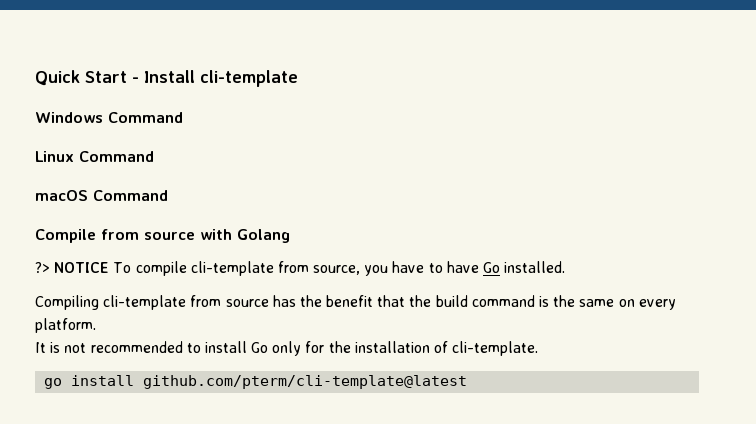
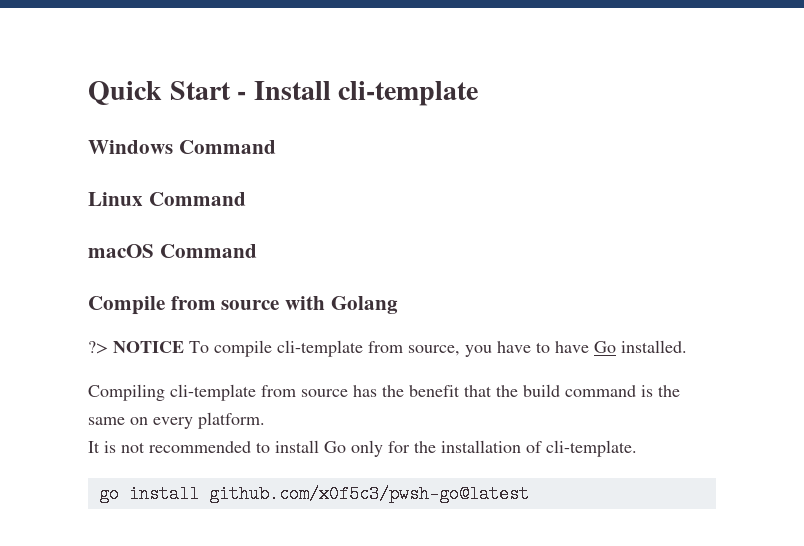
[143,375,468,389] github.com/pterm/cli-template@latest -> [208,485,529,503] github.com/x0f5c3/pwsh-go@latest

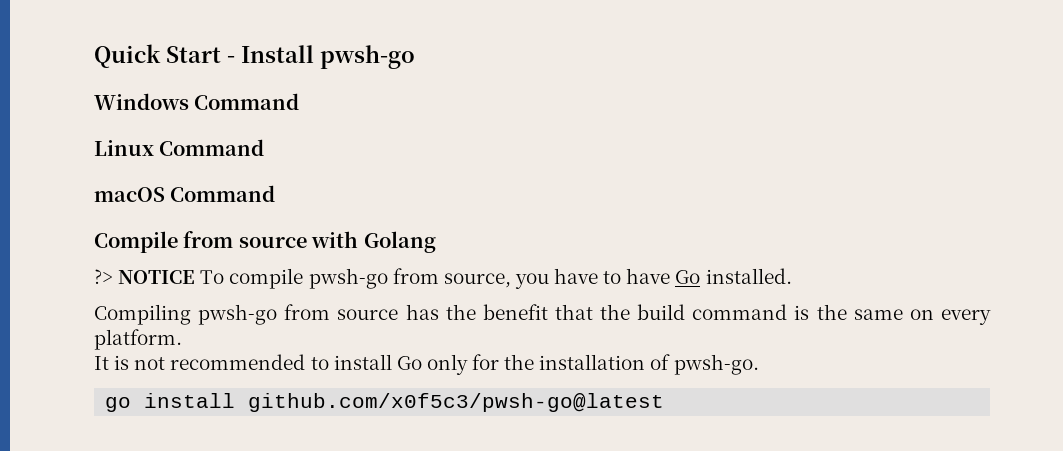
[338,81,479,106] cli-template -> [320,45,415,69] pwsh-go
[277,340,363,357] cli-template -> [308,268,388,289] pwsh-go
[170,384,256,401] cli-template -> [198,304,278,325] pwsh-go
[546,440,637,457] cli-template. -> [673,354,759,375] pwsh-go.

